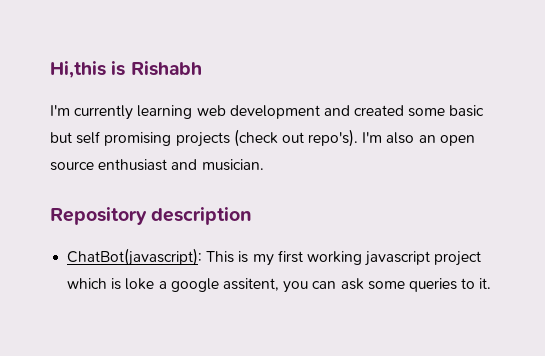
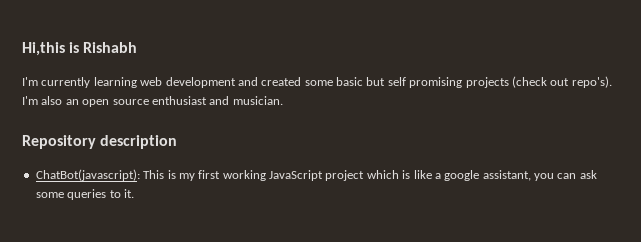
[365,251,431,266] javascript -> [269,170,323,181] JavaScript
[125,278,155,290] loke -> [413,170,432,179] like
[222,278,279,291] assitent, -> [482,170,531,181] assistant,

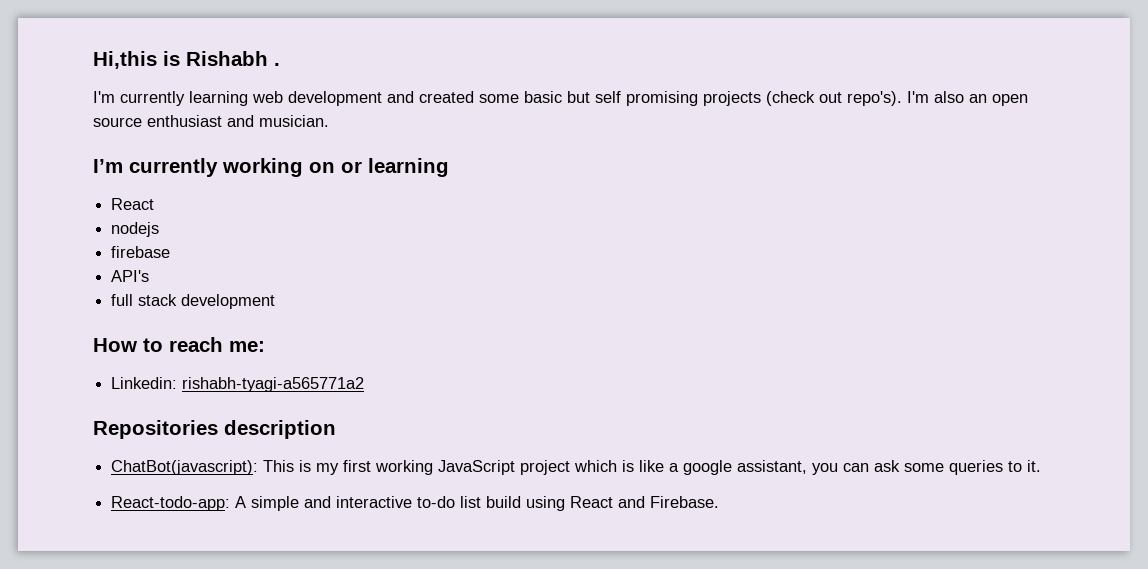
(138, 47) none -> [274,63,280,66] .
[22,135,96,149] Repository -> [93,158,449,177] [111,198,155,210] [111,222,160,237] [111,246,171,258] [111,270,150,282] [111,294,276,309] [93,337,265,352] [111,377,365,392] [93,420,218,439] I’m currently working on or learning // React // nodejs // firebase // API's // full stack development // How to reach me: // Linkedin: rishabh-tyagi-a565771a2 // Repositories
(134, 193) none -> [111,496,720,511] // React-todo-app: A simple and interactive to-do list build using React and Firebase.

